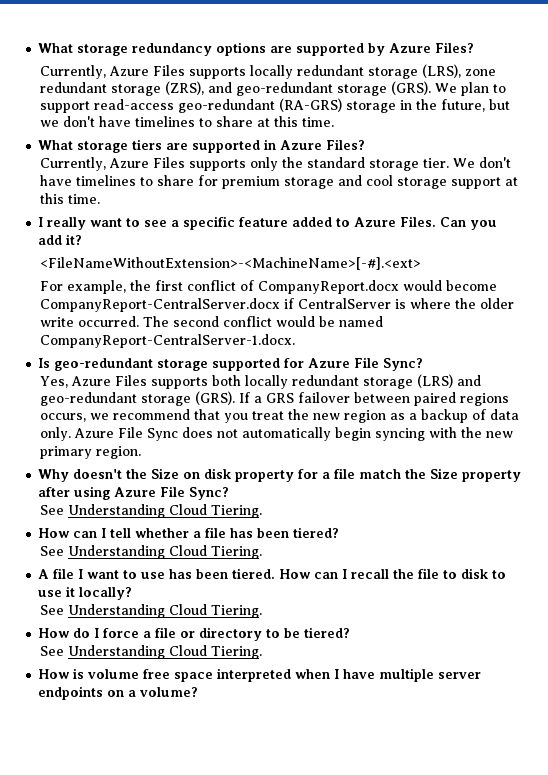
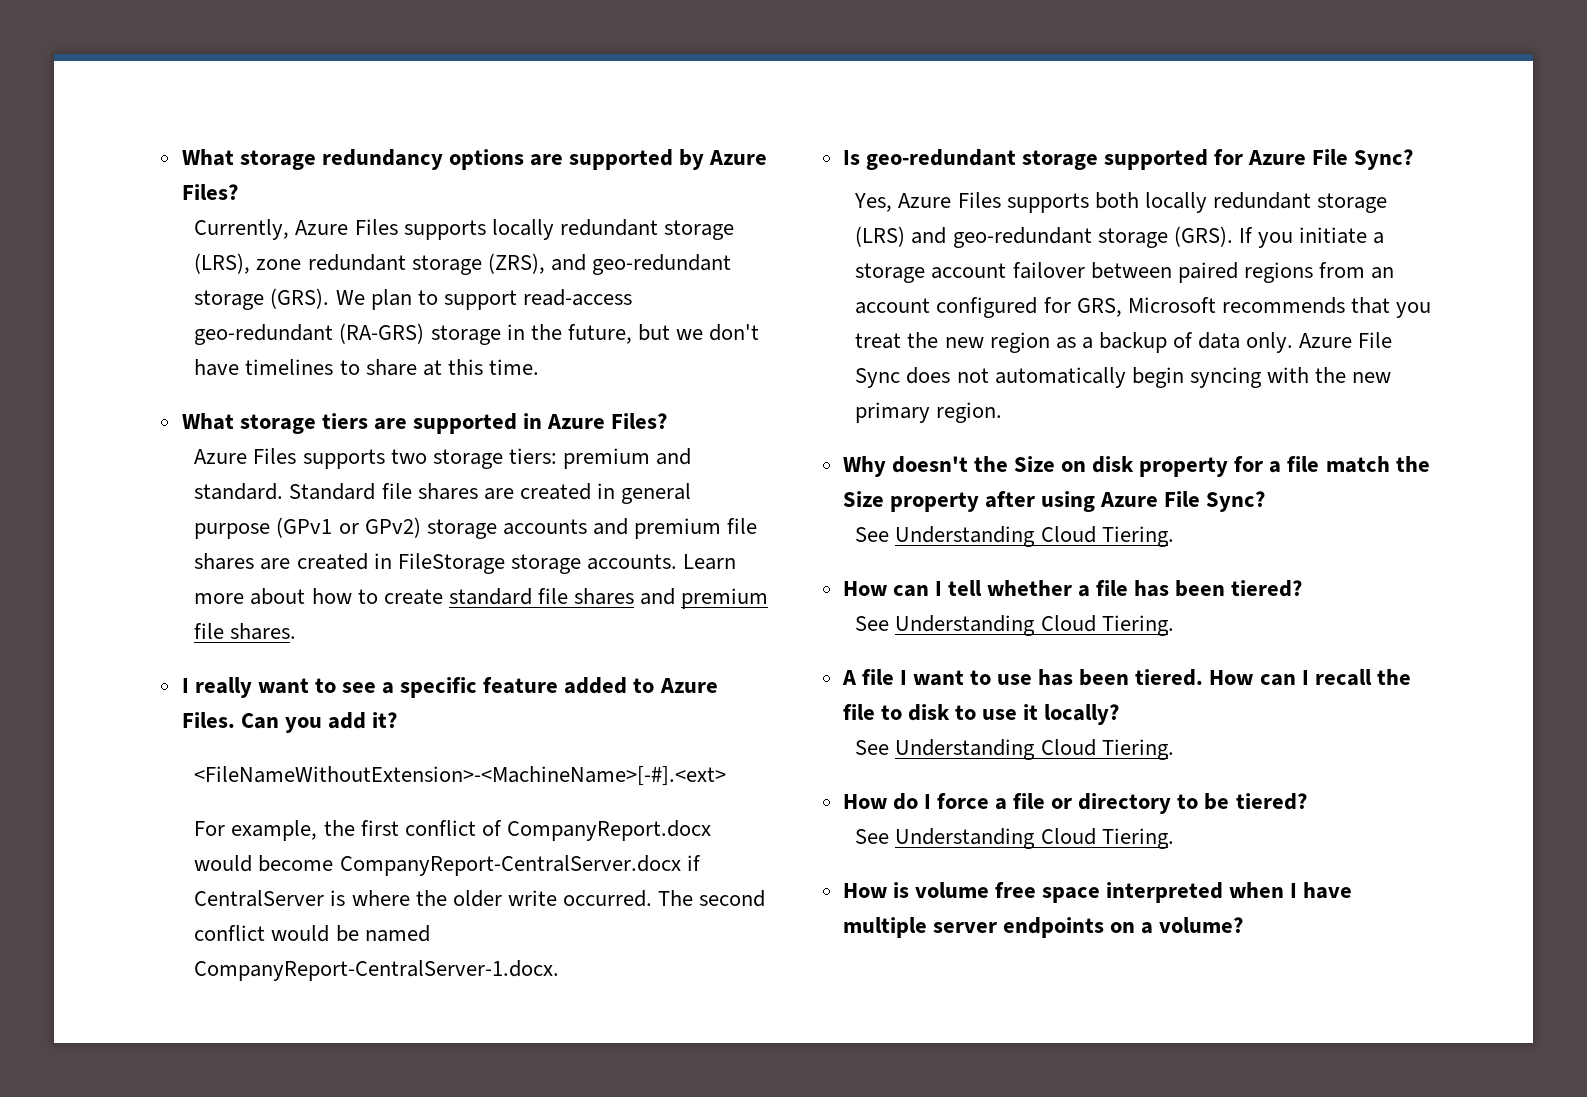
[40,157,512,171] [40,175,519,189] [40,193,101,204] Currently, Azure Files supports only the standard storage tier. We don't have timelines to share for premium storage and cool storage support at this time. -> [194,448,691,469] [194,483,691,504] [194,517,758,539] [194,553,736,574] [194,588,769,609] [194,623,297,640] Azure Files supports two storage tiers: premium and standard. Standard file shares are created in general purpose (GPv1 or GPv2) storage accounts and premium file shares are created in FileStorage storage accounts. Learn more about how to create standard file shares and premium file shares.
[254,392,510,406] [40,409,191,422] a GRS failover between paired regions occurs, we recommend -> [1257,227,1385,248] [855,262,1394,283] [855,297,1345,318] you initiate a storage account failover between paired regions from an account configured for GRS, Microsoft recommends

